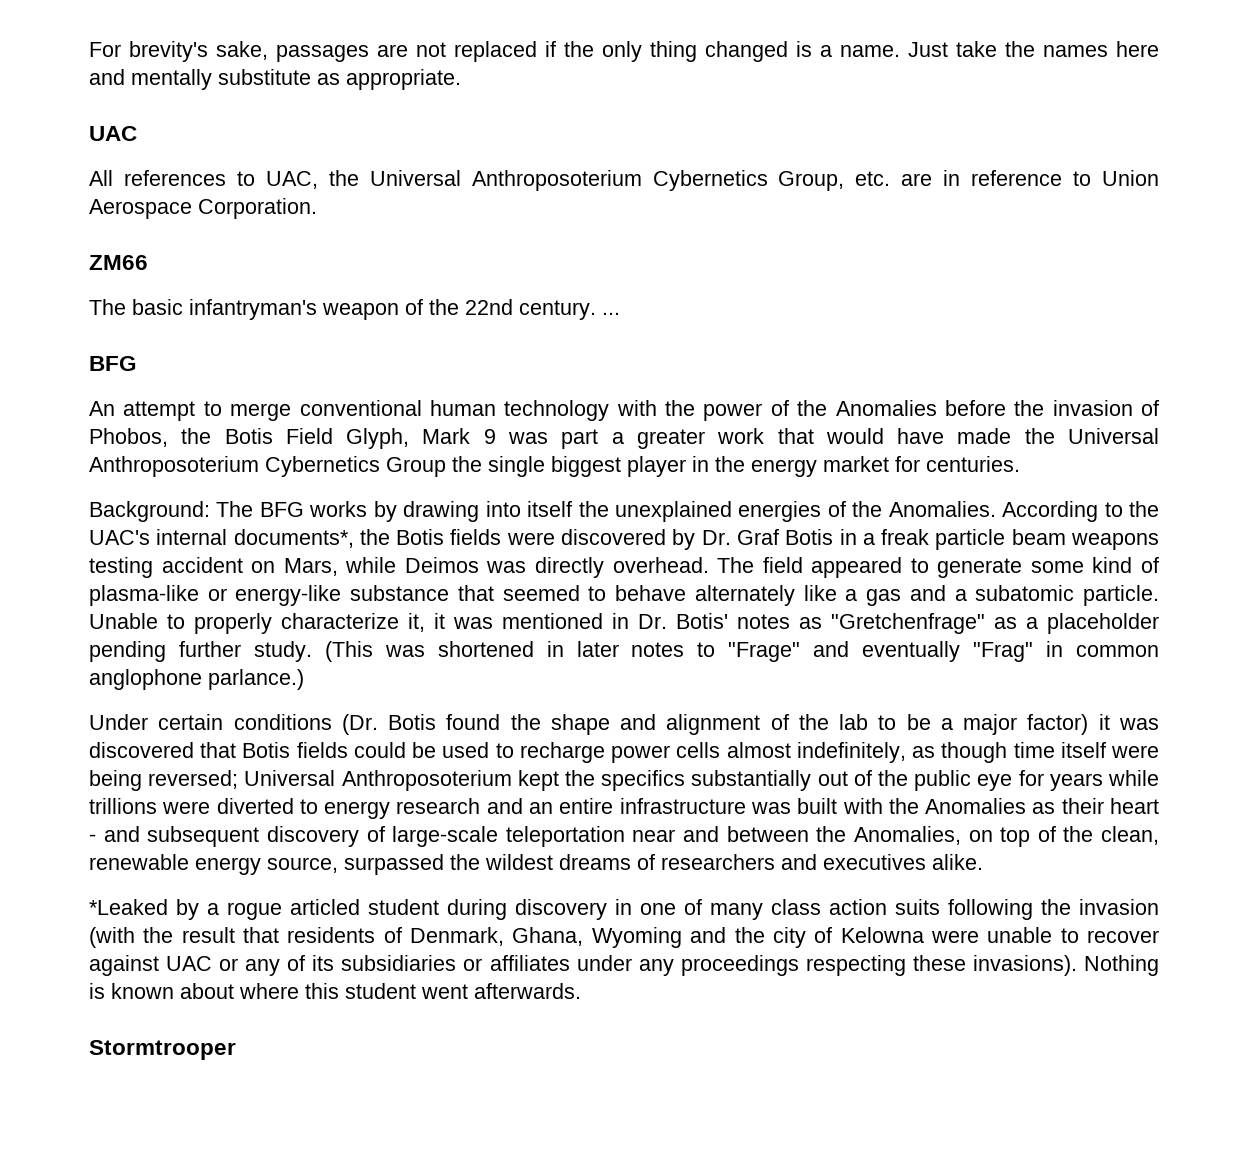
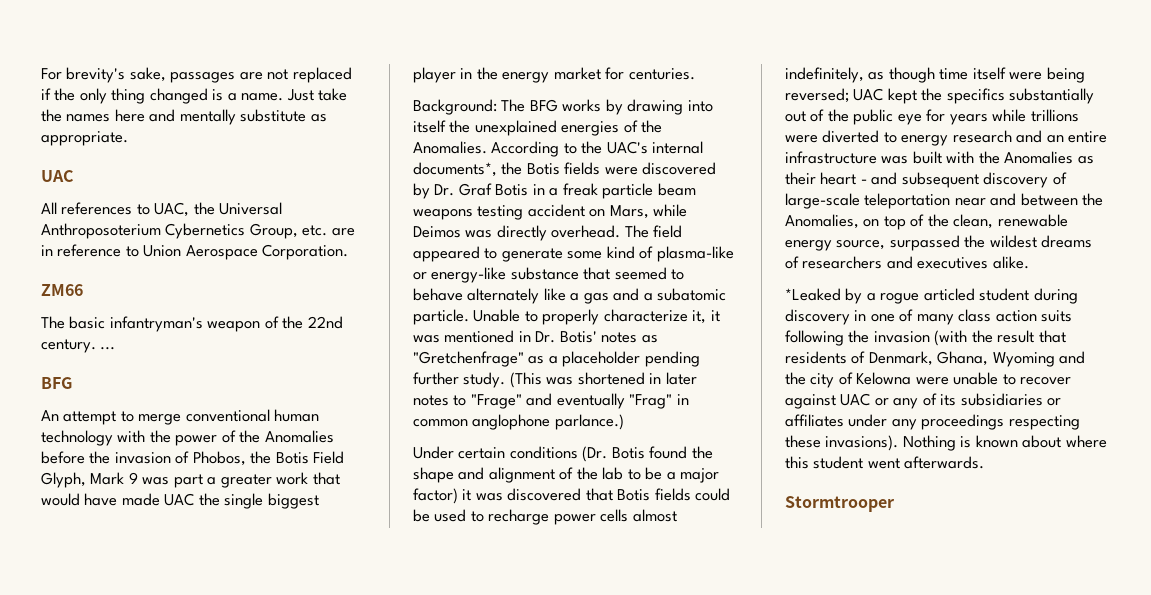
[1024,428,1159,444] [89,456,446,477] the Universal Anthroposoterium Cybernetics Group -> [164,493,195,506] UAC
[244,770,512,791] Universal Anthroposoterium -> [853,88,884,101] UAC

